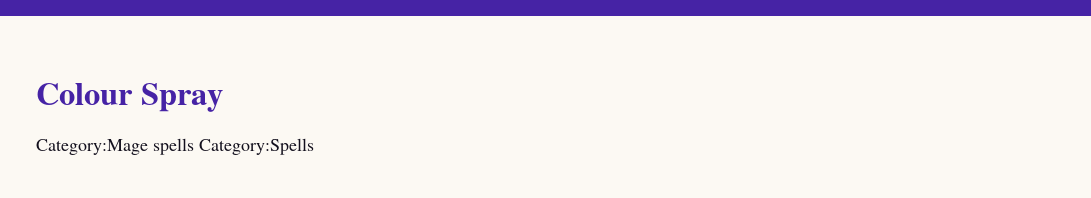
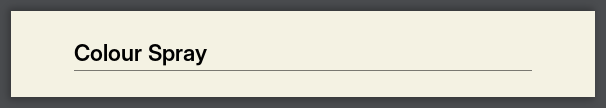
[36,138,314,155] // Category:Mage spells Category:Spells -> (208, 55) none

